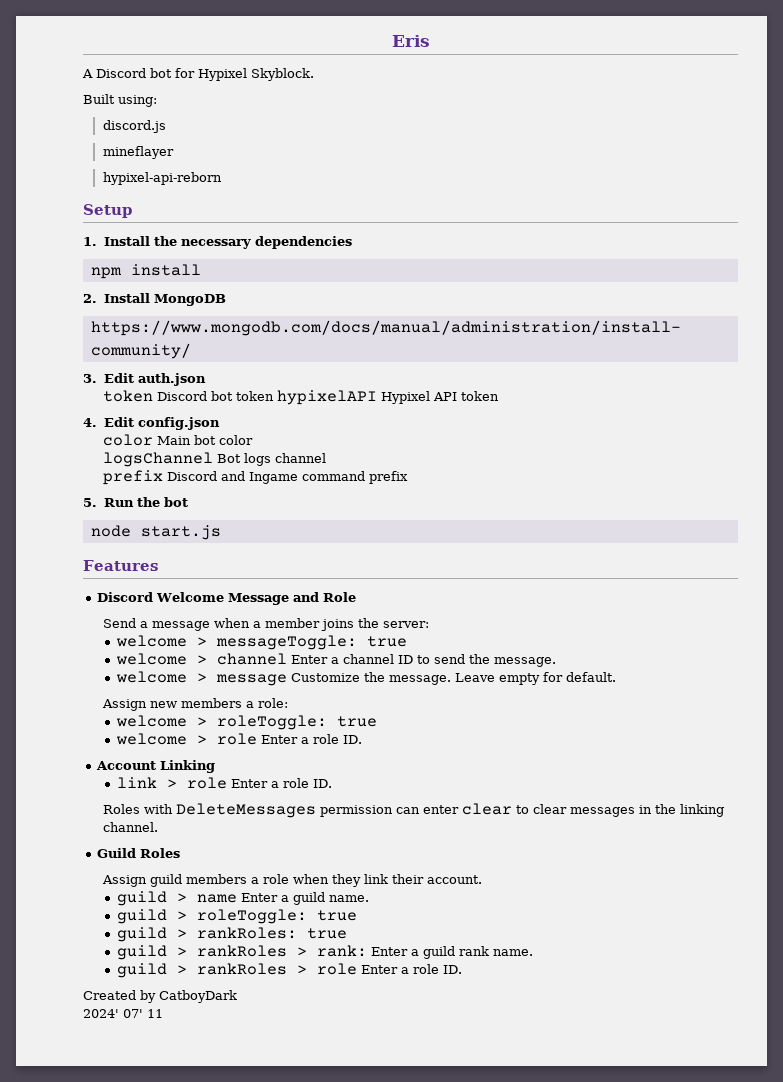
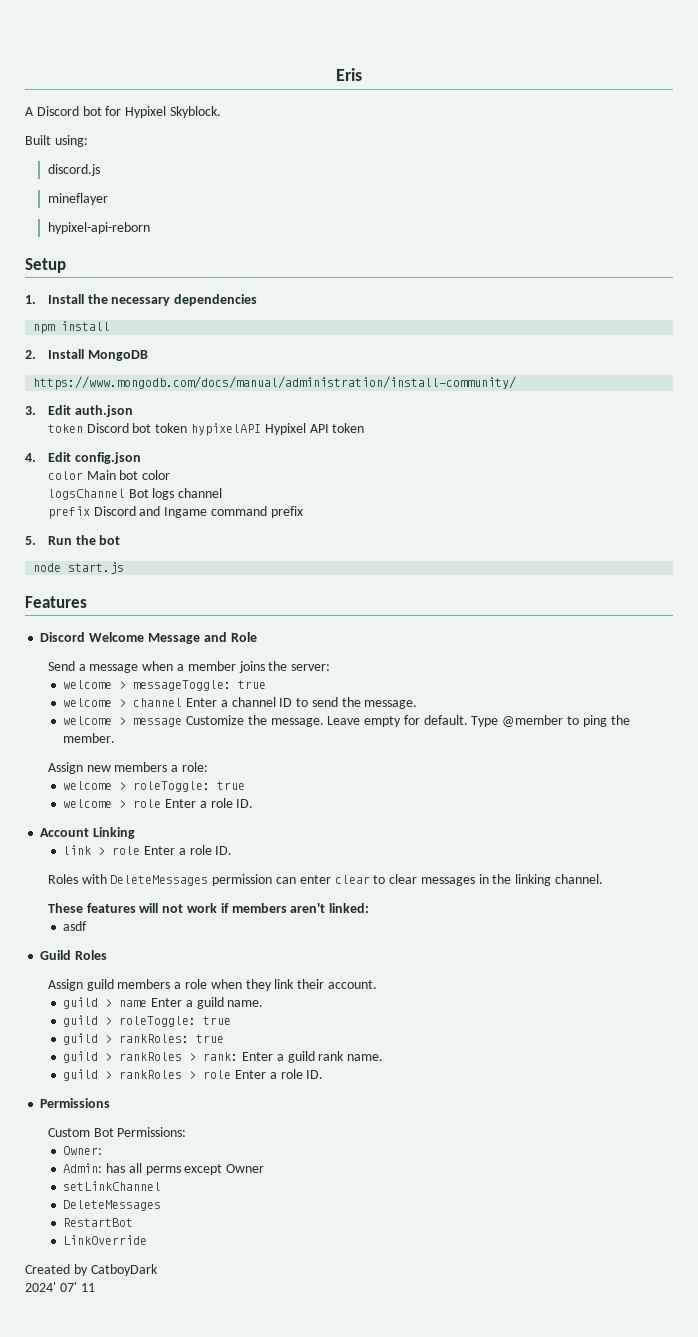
(616, 677) none -> [471,715,630,727] [63,733,116,743] Type @member to ping the member.
(158, 827) none -> [47,903,370,913] [63,921,88,931] // These features will not work if members aren't linked: // asdf
(462, 969) none -> [40,1098,111,1108] [47,1127,187,1137] [63,1146,103,1155] [63,1163,265,1175] [63,1181,162,1191] [63,1200,162,1211] [63,1218,134,1227] [63,1235,148,1245] // Permissions // Custom Bot Permissions: // Owner: // Admin: has all perms except Owner // setLinkChannel // DeleteMessages // RestartBot // LinkOverride

